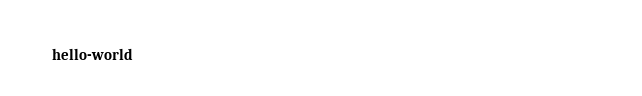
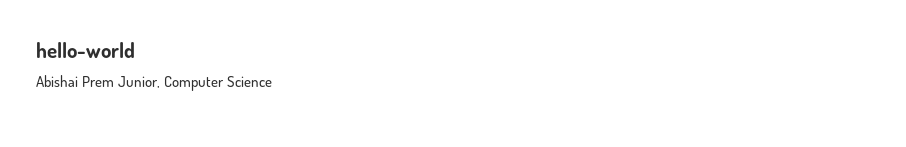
(133, 54) none -> [36,75,273,91] // Abishai Prem Junior, Computer Science

